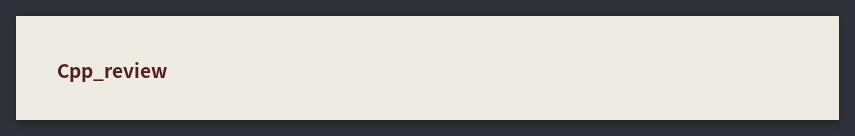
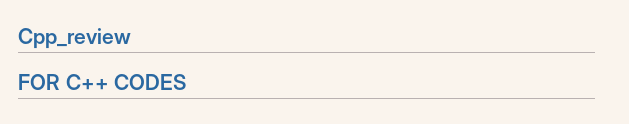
(167, 72) none -> [18,74,187,90] // FOR C++ CODES

